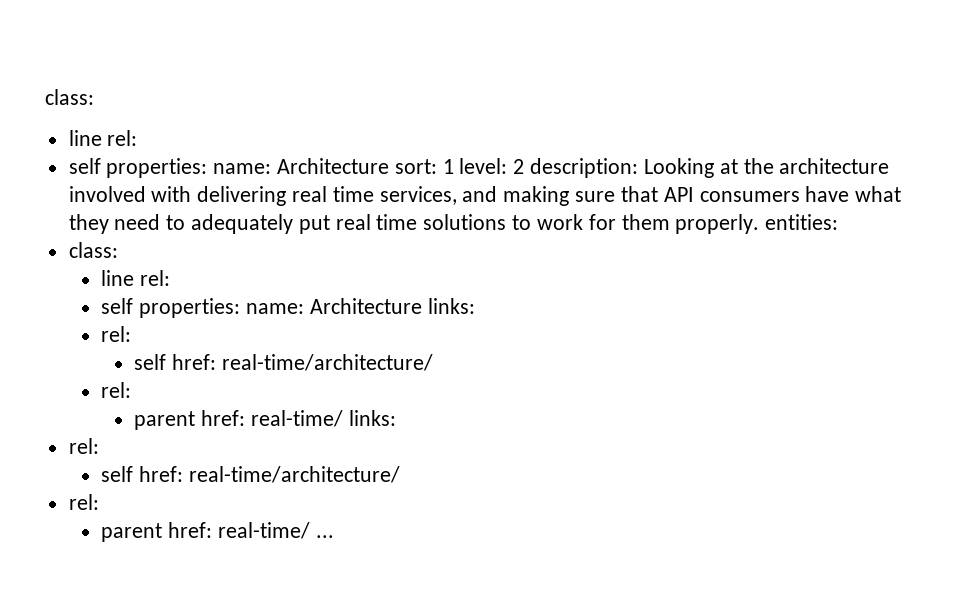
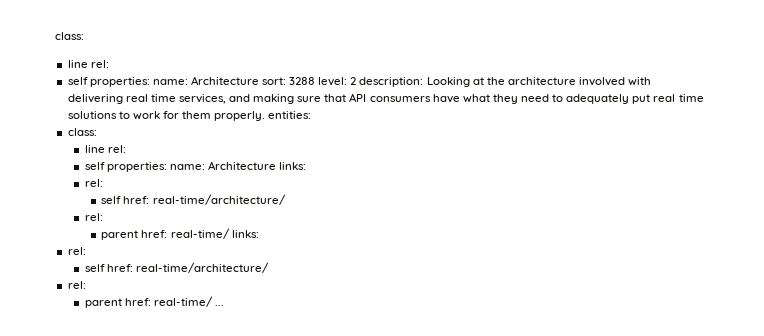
[442,159,454,174] 1 -> [289,77,316,85] 3288

